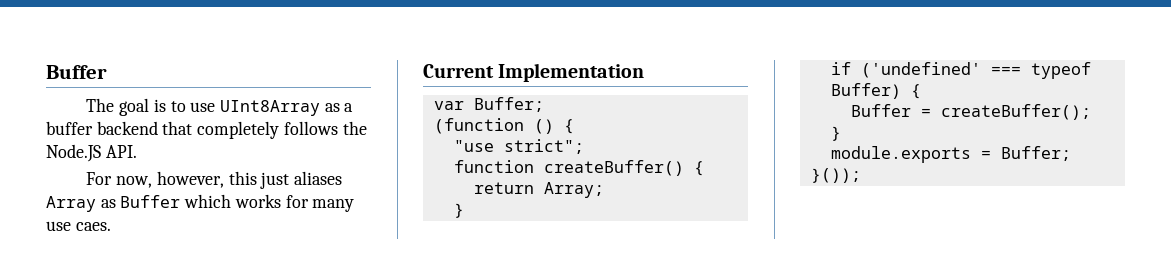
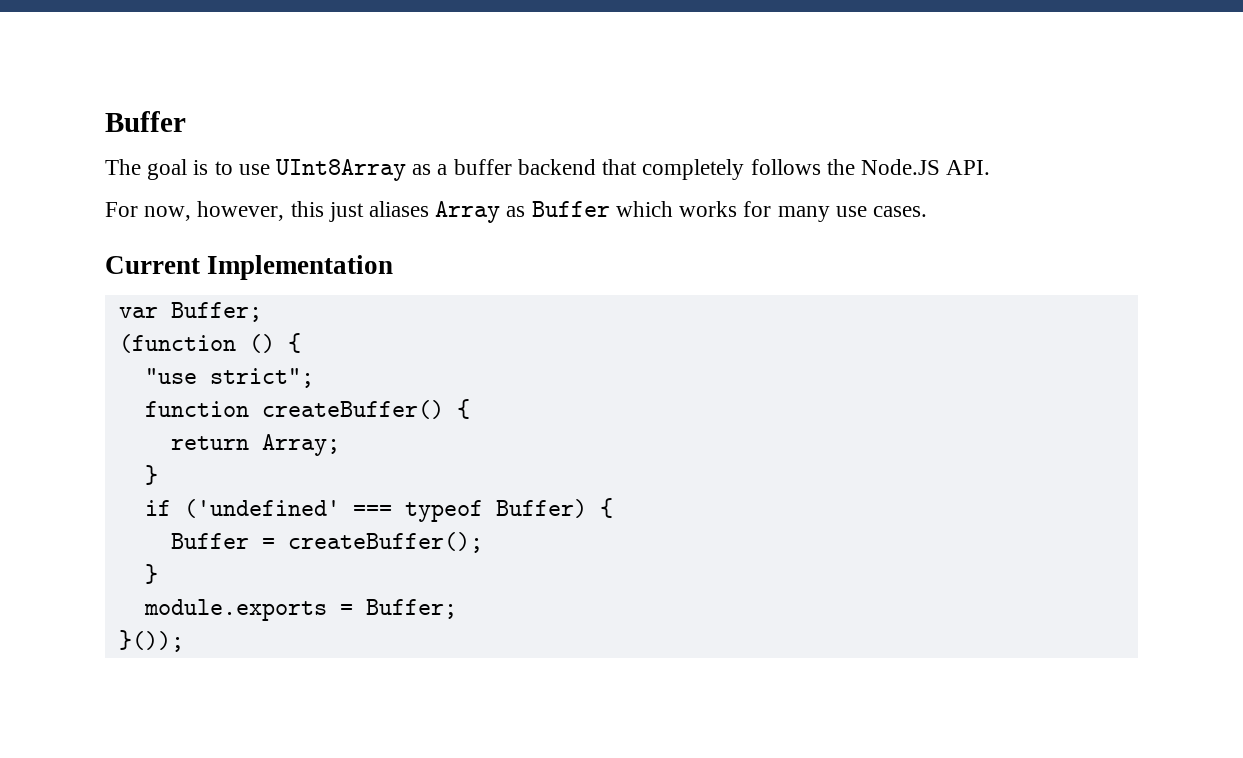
[75,222,111,231] caes. -> [872,206,927,217] cases.

